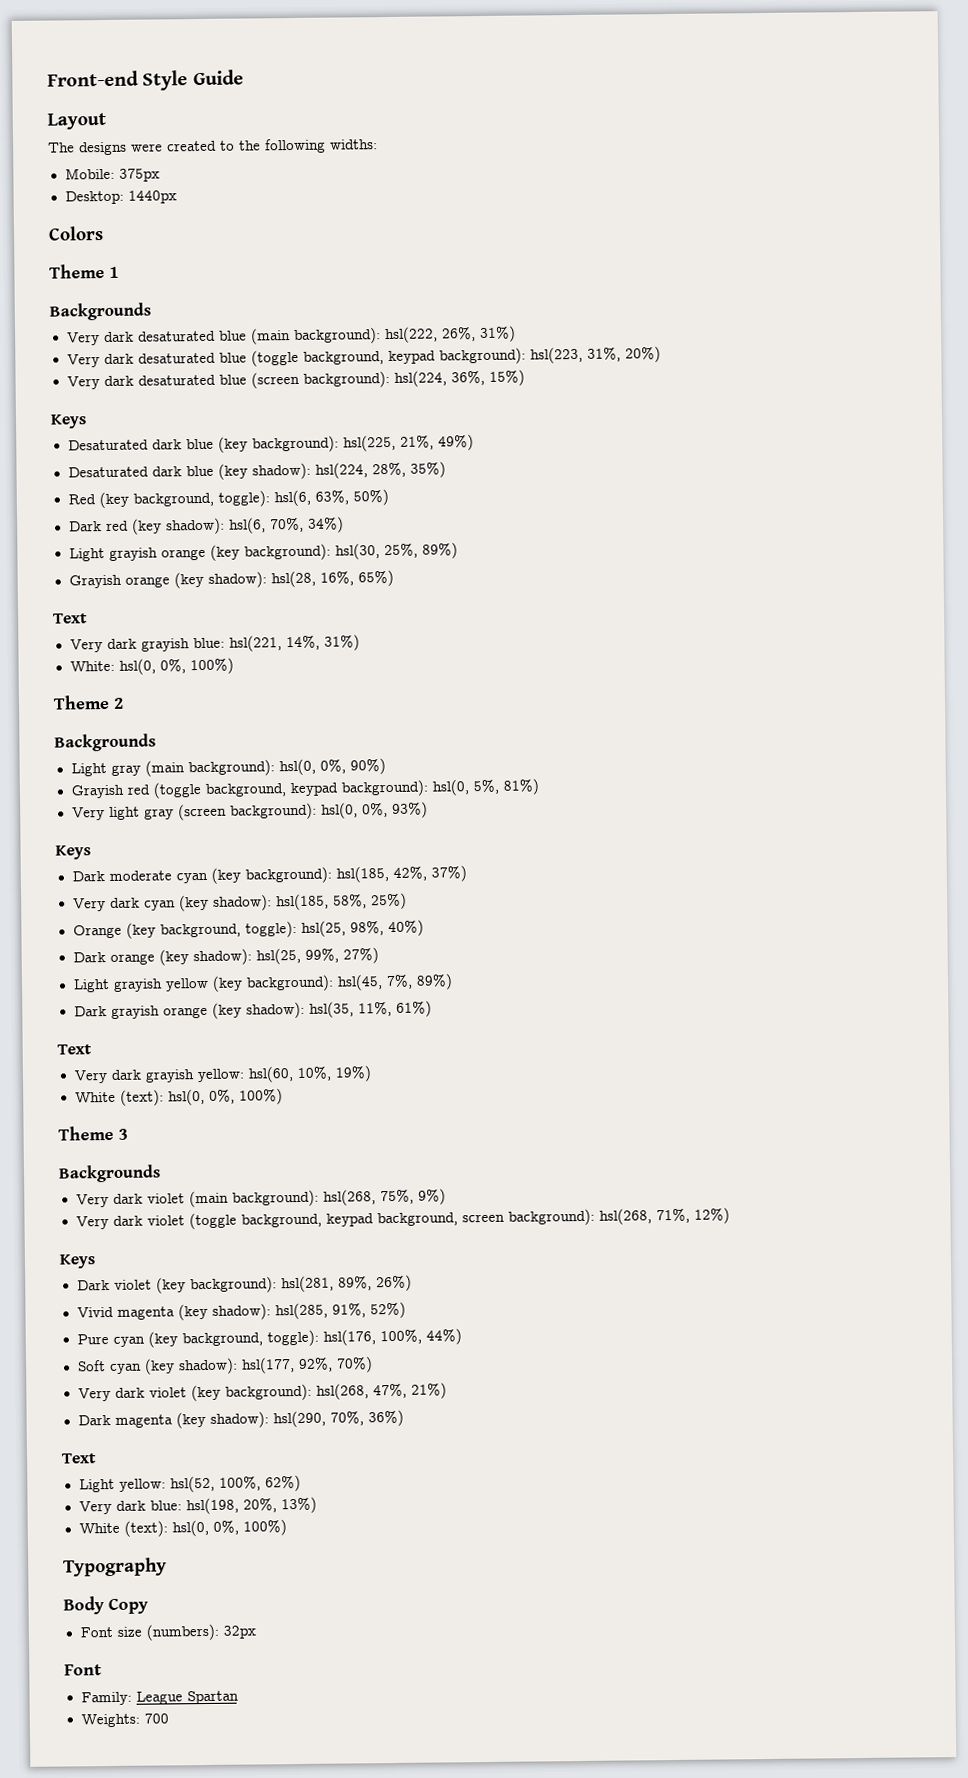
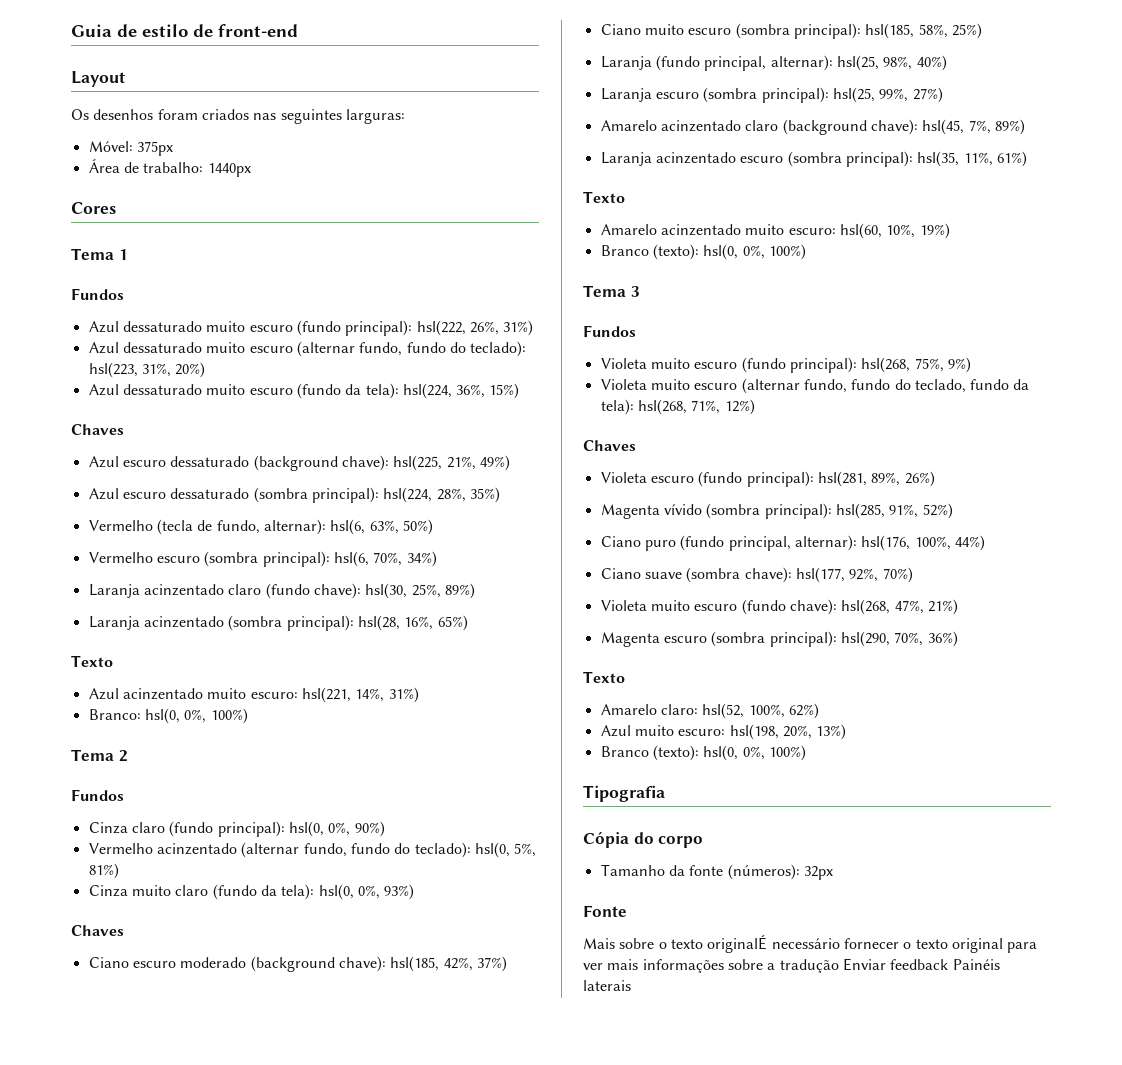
[47,69,244,91] [47,112,107,130] [48,138,378,156] [64,167,160,182] [64,190,124,205] Front-end Style Guide // Layout // The designs were created to the following widths: // Mobile: 375px // Desktop: -> [71,24,298,37] [71,71,125,87] [71,109,405,124] [88,141,173,156] [88,159,204,173] Guia de estilo de front-end // Layout // Os desenhos foram criados nas seguintes larguras: // Móvel: 375px // Área de trabalho:
[48,226,104,241] [49,264,105,279] Colors // Theme -> [71,202,116,214] [71,248,114,260] Cores // Tema
[49,302,151,321] [66,325,516,346] [66,346,661,368] [66,369,525,390] [50,414,87,429] [67,434,474,453] [67,461,446,480] [67,490,270,509] Backgrounds // Very dark desaturated blue (main background): hsl(222, 26%, 31%) // Very dark desaturated blue (toggle background, keypad background): hsl(223, 31%, 20%) // Very dark desaturated blue (screen background): hsl(224, 36%, 15%) // Keys // Desaturated dark blue (key background): hsl(225, 21%, 49%) // Desaturated dark blue (key shadow): hsl(224, 28%, 35%) // Red (key background, toggle): -> [71,288,124,300] [88,320,534,336] [88,341,527,357] [88,362,206,378] [88,383,520,399] [71,424,124,435] [88,455,510,471] [88,487,500,503] [88,519,326,535] Fundos // Azul dessaturado muito escuro (fundo principal): hsl(222, 26%, 31%) // Azul dessaturado muito escuro (alternar fundo, fundo do teclado): hsl(223, 31%, 20%) // Azul dessaturado muito escuro (fundo da tela): hsl(224, 36%, 15%) // Chaves // Azul escuro dessaturado (background chave): hsl(225, 21%, 49%) // Azul escuro dessaturado (sombra principal): hsl(224, 28%, 35%) // Vermelho (tecla de fundo, alternar):
[68,517,225,535] Dark red (key shadow): -> [88,551,330,567] Vermelho escuro (sombra principal):
[68,543,331,562] Light grayish orange (key background): -> [88,583,361,599] Laranja acinzentado claro (fundo chave):
[68,571,267,589] Grayish orange (key shadow): -> [88,615,354,631] Laranja acinzentado (sombra principal):
[53,613,88,624] [69,637,225,653] Text // Very dark grayish blue: -> [71,655,113,667] [88,688,298,700] Texto // Azul acinzentado muito escuro:
[69,657,234,675] [53,694,110,710] White: hsl(0, 0%, 100%) // Theme -> [88,708,248,724] [71,749,114,761] Branco: hsl(0, 0%, 100%) // Tema
[54,733,156,752] [70,758,386,777] [70,778,539,799] [71,801,428,821] [55,845,91,860] [71,865,467,884] [72,894,272,912] Backgrounds // Light gray (main background): hsl(0, 0%, 90%) // Grayish red (toggle background, keypad background): hsl(0, 5%, 81%) // Very light gray (screen background): hsl(0, 0%, 93%) // Keys // Dark moderate cyan (key background): hsl(185, 42%, 37%) // Very dark cyan (key shadow): -> [71,789,124,801] [88,821,385,837] [88,842,537,858] [88,863,119,879] [88,884,415,900] [71,925,124,936] [88,956,507,972] [600,23,861,39] Fundos // Cinza claro (fundo principal): hsl(0, 0%, 90%) // Vermelho acinzentado (alternar fundo, fundo do teclado): hsl(0, 5%, 81%) // Cinza muito claro (fundo da tela): hsl(0, 0%, 93%) // Chaves // Ciano escuro moderado (background chave): hsl(185, 42%, 37%) // Ciano muito escuro (sombra principal):
[72,920,297,939] Orange (key background, toggle): -> [600,55,833,71] Laranja (fundo principal, alternar):
[72,948,252,966] Dark orange (key shadow): -> [600,87,829,103] Laranja escuro (sombra principal):
[72,973,453,993] [73,1000,432,1019] [57,1044,92,1055] [73,1068,245,1084] Light grayish yellow (key background): hsl(45, 7%, 89%) // Dark grayish orange (key shadow): hsl(35, 11%, 61%) // Text // Very dark grayish yellow: -> [600,119,1025,135] [600,151,1027,167] [583,191,625,203] [600,224,836,236] Amarelo acinzentado claro (background chave): hsl(45, 7%, 89%) // Laranja acinzentado escuro (sombra principal): hsl(35, 11%, 61%) // Texto // Amarelo acinzentado muito escuro:
[74,1088,283,1106] [58,1125,114,1141] White (text): hsl(0, 0%, 100%) // Theme -> [600,244,806,260] [583,285,626,297] Branco (texto): hsl(0, 0%, 100%) // Tema
[58,1164,161,1183] [75,1188,446,1208] [75,1207,730,1230] [59,1254,96,1269] [76,1276,277,1294] Backgrounds // Very dark violet (main background): hsl(268, 75%, 9%) // Very dark violet (toggle background, keypad background, screen background): hsl(268, 71%, 12%) // Keys // Dark violet (key background): -> [583,325,636,337] [600,357,971,373] [600,378,1030,394] [600,399,755,415] [583,440,636,451] [600,471,814,487] Fundos // Violeta muito escuro (fundo principal): hsl(268, 75%, 9%) // Violeta muito escuro (alternar fundo, fundo do teclado, fundo da tela): hsl(268, 71%, 12%) // Chaves // Violeta escuro (fundo principal):
[76,1303,271,1321] Vivid magenta (key shadow): -> [600,503,832,519] Magenta vívido (sombra principal):
[76,1329,319,1348] Pure cyan (key background, toggle): -> [600,535,857,551] Ciano puro (fundo principal, alternar):
[76,1357,238,1375] Soft cyan (key shadow): -> [600,567,792,583] Ciano suave (sombra chave):
[77,1383,312,1402] Very dark violet (key background): -> [600,599,837,615] Violeta muito escuro (fundo chave):
[77,1411,269,1429] Dark magenta (key shadow): -> [600,631,837,647] Magenta escuro (sombra principal):
[61,1453,97,1464] [78,1478,166,1493] Text // Light yellow: -> [583,671,625,683] [600,704,698,715] Texto // Amarelo claro:
[78,1500,182,1515] Very dark blue: -> [600,725,726,737] Azul muito escuro:
[78,1519,287,1537] [63,1557,167,1577] [63,1596,149,1615] [79,1623,256,1641] [64,1664,102,1676] [80,1690,239,1706] [80,1713,169,1728] White (text): hsl(0, 0%, 100%) // Typography // Body Copy // Font size (numbers): 32px // Font // Family: League Spartan // Weights: 700 -> [600,745,806,761] [583,785,665,802] [583,831,704,848] [600,864,833,880] [583,905,627,917] [583,935,1038,953] [583,958,1000,973] [583,980,631,991] Branco (texto): hsl(0, 0%, 100%) // Tipografia // Cópia do corpo // Tamanho da fonte (números): 32px // Fonte // Mais sobre o texto originalÉ necessário fornecer o texto original para ver mais informações sobre a tradução Enviar feedback Painéis laterais

